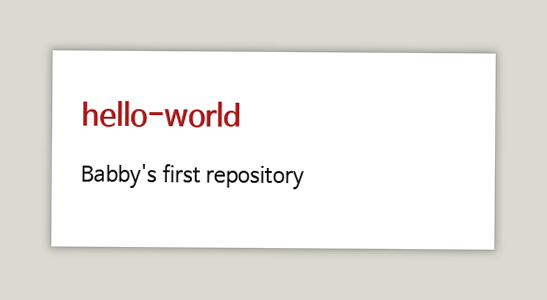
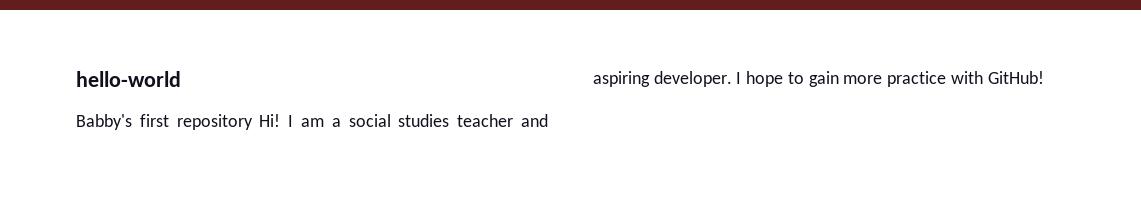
(305, 178) none -> [259,114,549,127] [593,71,1044,87] Hi! I am a social studies teacher and aspiring developer. I hope to gain more practice with GitHub!

